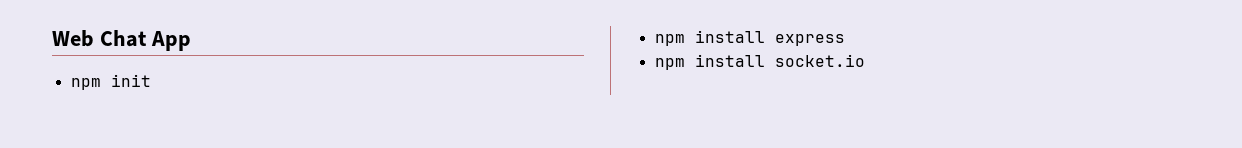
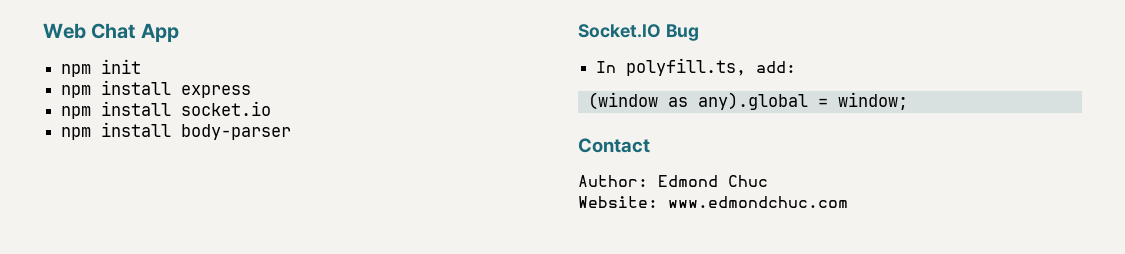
(866, 60) none -> [60,122,291,140] [578,24,699,41] [595,58,796,76] [587,92,908,110] [578,138,650,153] [578,175,768,187] [578,196,848,208] // npm install body-parser // Socket.IO Bug // In polyfill.ts, add: // (window as any).global = window; // Contact // Author: Edmond Chuc // Website: www.edmondchuc.com

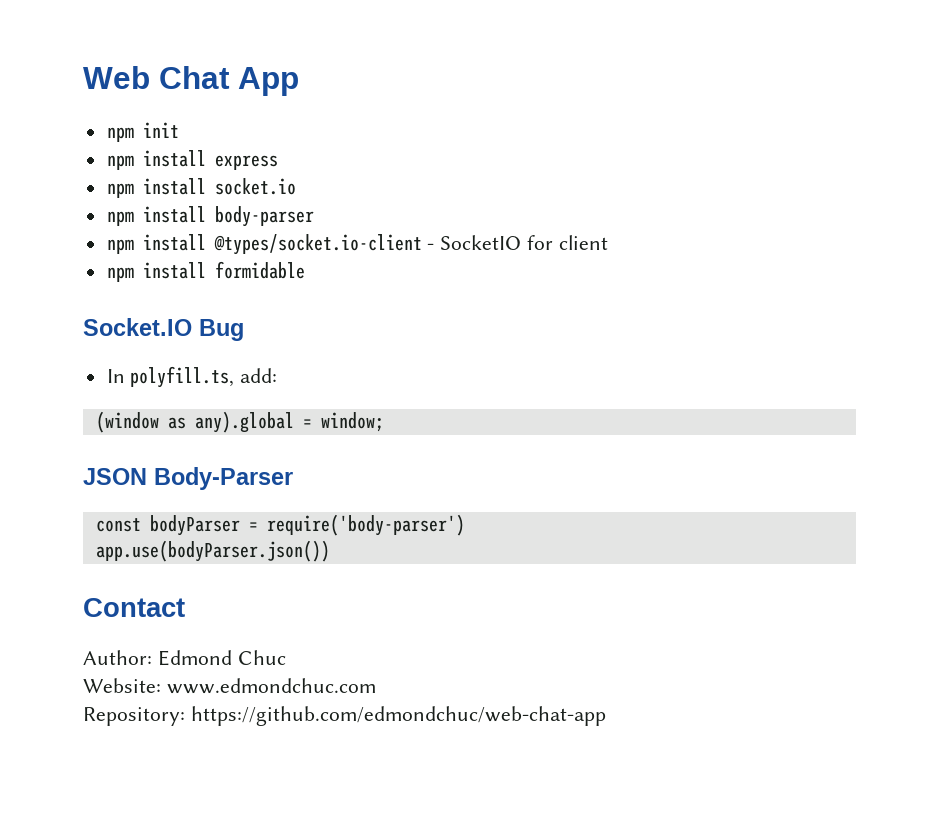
(291, 132) none -> [106,234,608,255] [106,261,305,282] // npm install @types/socket.io-client - SocketIO for client // npm install formidable
(908, 101) none -> [83,467,293,490] [95,514,465,536] [95,540,330,562] // JSON Body-Parser // const bodyParser = require('body-parser') // app.use(bodyParser.json())
(848, 202) none -> [83,706,606,726] // Repository: https://github.com/edmondchuc/web-chat-app

